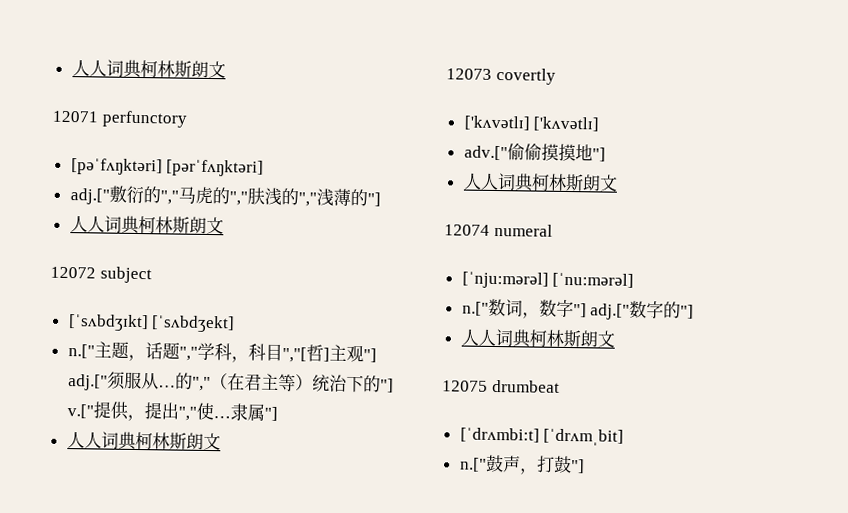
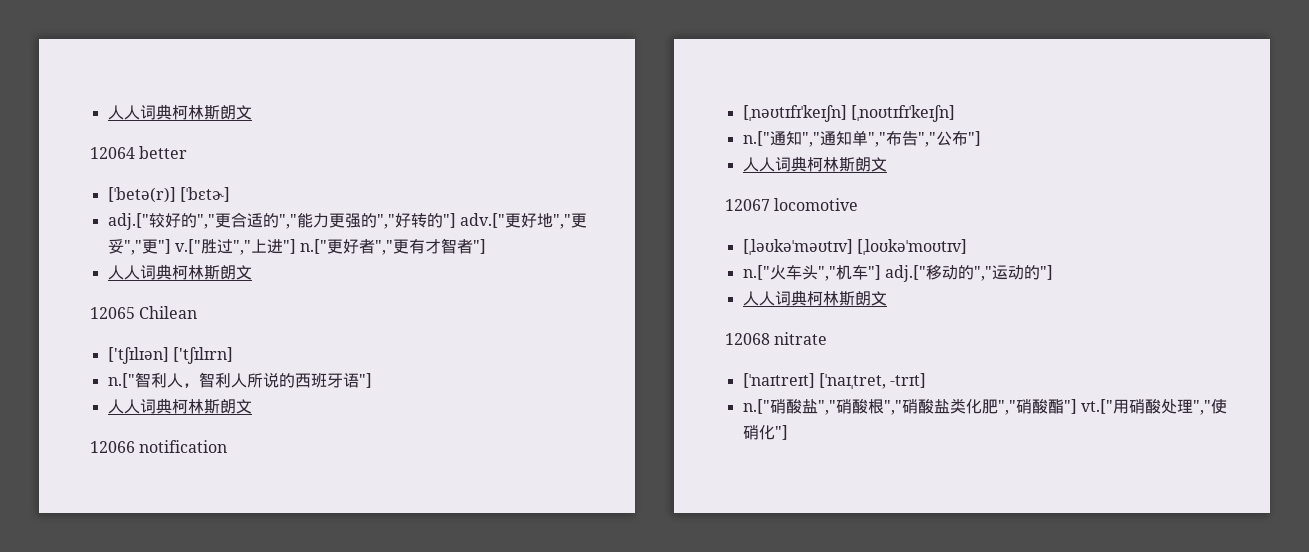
[71,59,226,79] [52,110,187,128] [70,158,265,177] [69,185,381,207] [69,215,224,235] [50,266,152,284] [67,314,236,333] [67,341,377,363] [67,371,394,393] [66,401,278,422] [66,431,221,451] [446,67,556,85] [463,115,600,132] [463,143,606,162] [462,172,618,192] [444,223,553,237] [461,271,635,289] [461,298,695,320] [460,328,615,348] [442,379,560,393] [459,427,625,446] [459,454,572,475] 人人词典柯林斯朗文 // 12071 perfunctory // [pəˈfʌŋktəri] [pərˈfʌŋktəri] // adj.["敷衍的","马虎的","肤浅的","浅薄的"] // 人人词典柯林斯朗文 // 12072 subject // [ˈsʌbdʒɪkt] [ˈsʌbdʒekt] // n.["主题，话题","学科，科目","[哲]主观"] adj.["须服从…的","（在君主等）统治下的"] v.["提供，提出","使…隶属"] // 人人词典柯林斯朗文 // 12073 covertly // ['kʌvətlɪ] ['kʌvətlɪ] // adv.["偷偷摸摸地"] // 人人词典柯林斯朗文 // 12074 numeral // [ˈnju:mərəl] [ˈnu:mərəl] // n.["数词，数字"] adj.["数字的"] // 人人词典柯林斯朗文 // 12075 drumbeat // [ˈdrʌmbi:t] [ˈdrʌmˌbit] // n.["鼓声，打鼓 -> [107,104,252,120] [90,146,188,159] [107,187,230,203] [107,212,587,230] [107,238,487,255] [107,264,252,280] [90,306,198,319] [107,347,233,364] [107,372,372,388] [107,398,252,414] [90,440,228,453] [742,105,955,122] [742,130,981,147] [742,156,887,172] [725,198,859,211] [742,239,967,255] [742,265,1053,282] [742,290,887,306] [725,332,828,345] [742,373,927,389] [742,398,1227,415] [742,425,775,440] 人人词典柯林斯朗文 // 12064 better // [ˈbetə(r)] [ˈbɛtɚ] // adj.["较好的","更合适的","能力更强的","好转的"] adv.["更好地","更妥","更"] v.["胜过","上进"] n.["更好者","更有才智者"] // 人人词典柯林斯朗文 // 12065 Chilean // ['tʃɪlɪən] ['tʃɪlɪrn] // n.["智利人，智利人所说的西班牙语"] // 人人词典柯林斯朗文 // 12066 notification // [ˌnəʊtɪfɪˈkeɪʃn] [ˌnoʊtɪfɪˈkeɪʃn] // n.["通知","通知单","布告","公布"] // 人人词典柯林斯朗文 // 12067 locomotive // [ˌləʊkəˈməʊtɪv] [ˌloʊkəˈmoʊtɪv] // n.["火车头","机车"] adj.["移动的","运动的"] // 人人词典柯林斯朗文 // 12068 nitrate // [ˈnaɪtreɪt] [ˈnaɪˌtret, -trɪt] // n.["硝酸盐","硝酸根","硝酸盐类化肥","硝酸酯"] vt.["用硝酸处理","使硝化

